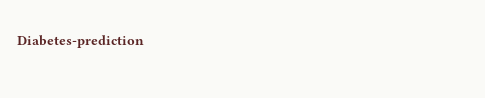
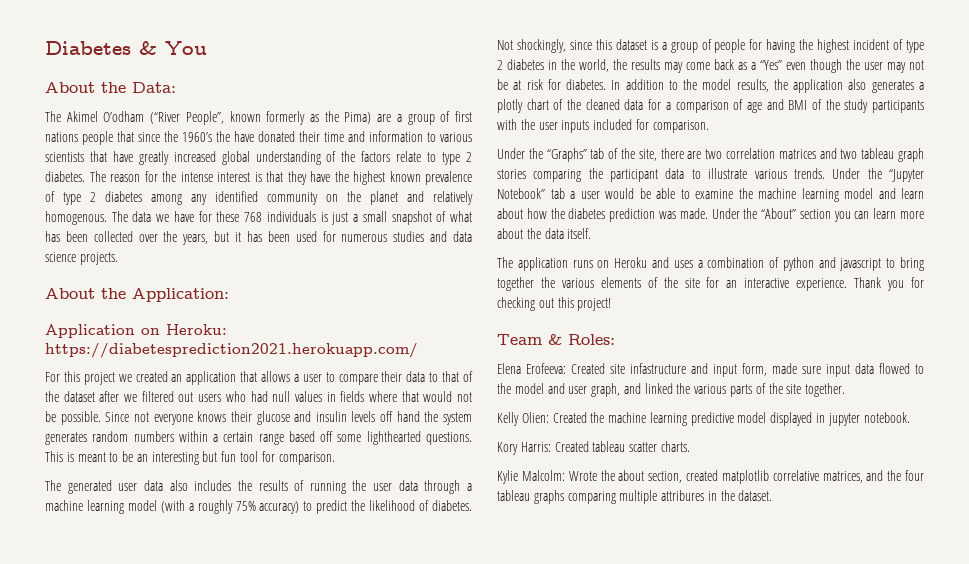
[17,35,144,48] Diabetes-prediction -> [45,41,207,55] [45,82,176,93] [45,111,473,125] [45,131,472,145] [45,151,472,165] [45,171,472,185] [45,191,473,205] [45,211,473,225] [45,231,473,245] [45,252,118,265] [45,288,229,302] [45,324,227,338] [45,343,418,358] [45,371,473,385] [45,391,472,402] [45,411,473,425] [45,431,472,445] [45,451,335,465] [45,480,473,494] [45,500,472,514] [497,39,924,53] [497,59,924,73] [497,79,924,93] [497,99,924,113] [497,119,709,133] [497,148,925,162] [497,168,924,182] [497,188,924,202] [497,208,924,222] [497,228,592,239] [497,257,924,271] [497,277,924,291] [497,297,612,311] [497,334,615,345] [497,363,924,377] [497,383,846,397] [497,412,910,426] [497,441,690,455] [497,470,924,484] [497,490,773,504] Diabetes & You // About the Data: // The Akimel O’odham (“River People”, known formerly as the Pima) are a group of first nations people that since the 1960’s the have donated their time and information to various scientists that have greatly increased global understanding of the factors relate to type 2 diabetes. The reason for the intense interest is that they have the highest known prevalence of type 2 diabetes among any identified community on the planet and relatively homogenous. The data we have for these 768 individuals is just a small snapshot of what has been collected over the years, but it has been used for numerous studies and data science projects. // About the Application: // Application on Heroku: https://diabetesprediction2021.herokuapp.com/ // For this project we created an application that allows a user to compare their data to that of the dataset after we filtered out users who had null values in fields where that would not be possible. Since not everyone knows their glucose and insulin levels off hand the system generates random numbers within a certain range based off some lighthearted questions. This is meant to be an interesting but fun tool for comparison. // The generated user data also includes the results of running the user data through a machine learning model (with a roughly 75% accuracy) to predict the likelihood of diabetes. Not shockingly, since this dataset is a group of people for having the highest incident of type 2 diabetes in the world, the results may come back as a “Yes” even though the user may not be at risk for diabetes. In addition to the model results, the application also generates a plotly chart of the cleaned data for a comparison of age and BMI of the study participants with the user inputs included for comparison. // Under the “Graphs” tab of the site, there are two correlation matrices and two tableau graph stories comparing the participant data to illustrate various trends. Under the “Jupyter Notebook” tab a user would be able to examine the machine learning model and learn about how the diabetes prediction was made. Under the “About” section you can learn more about the data itself. // The application runs on Heroku and uses a combination of python and javascript to bring together the various elements of the site for an interactive experience. Thank you for checking out this project! // Team & Roles: // Elena Erofeeva: Created site infastructure and input form, made sure input data flowed to the model and user graph, and linked the various parts of the site together. // Kelly Olien: Created the machine learning predictive model displayed in jupyter notebook. // Kory Harris: Created tableau scatter charts. // Kylie Malcolm: Wrote the about section, created matplotlib correlative matrices, and the four tableau graphs comparing multiple attribures in the dataset.

